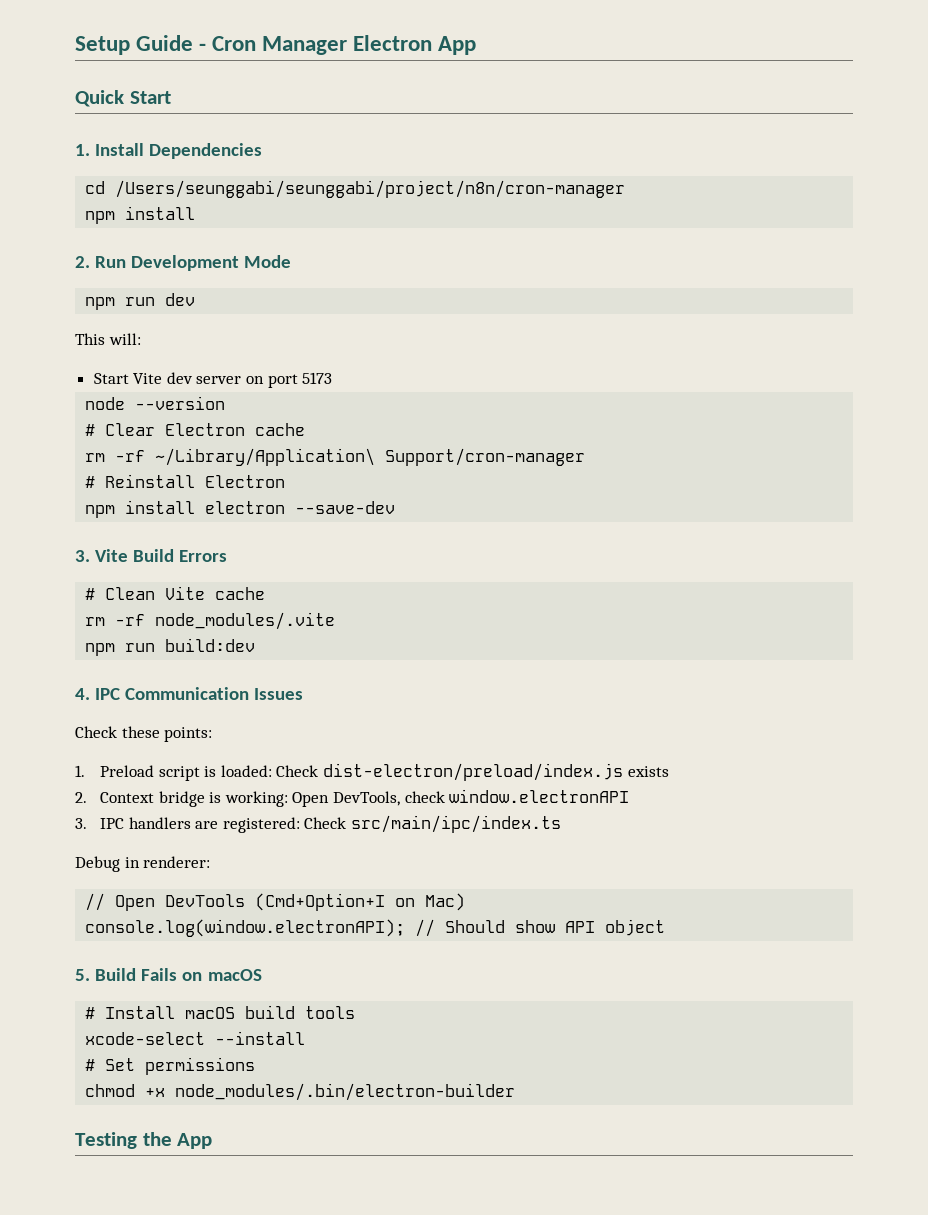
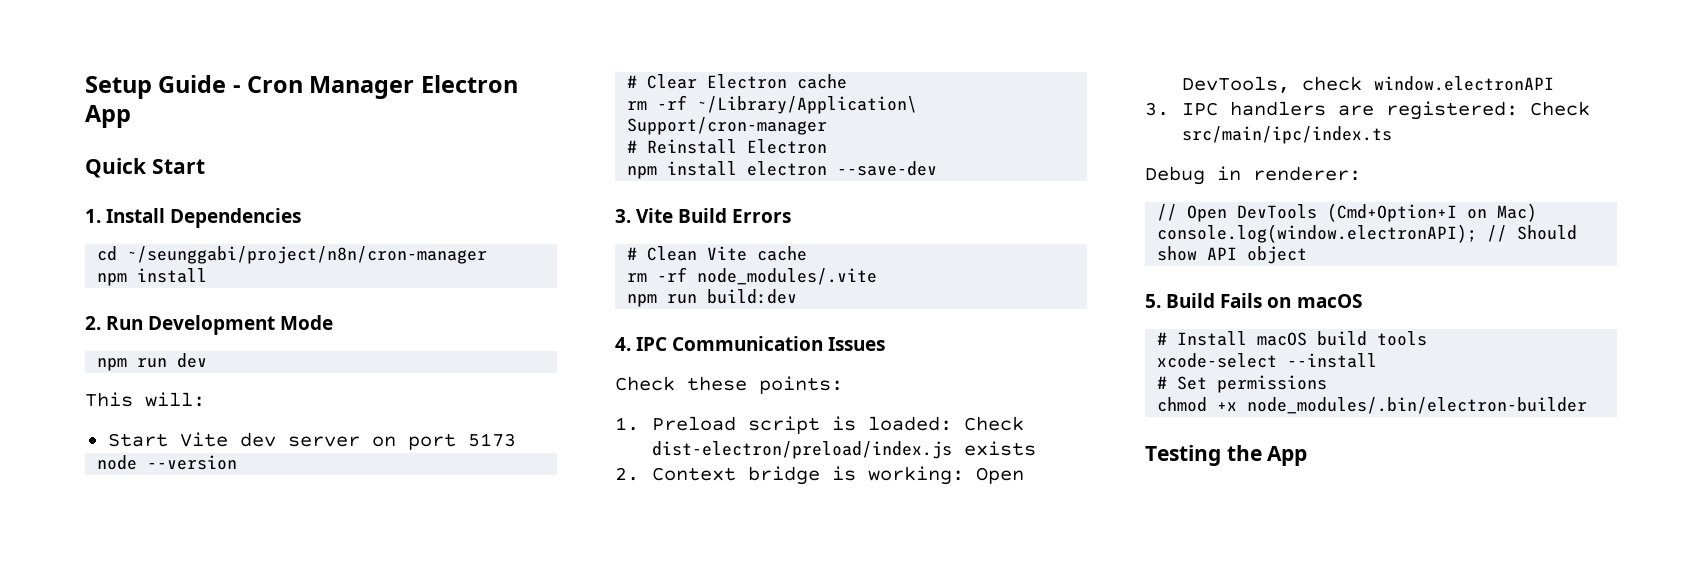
[115,180,626,198] /Users/seunggabi/seunggabi/project/n8n/cron-manager -> [127,246,488,264] ~/seunggabi/project/n8n/cron-manager

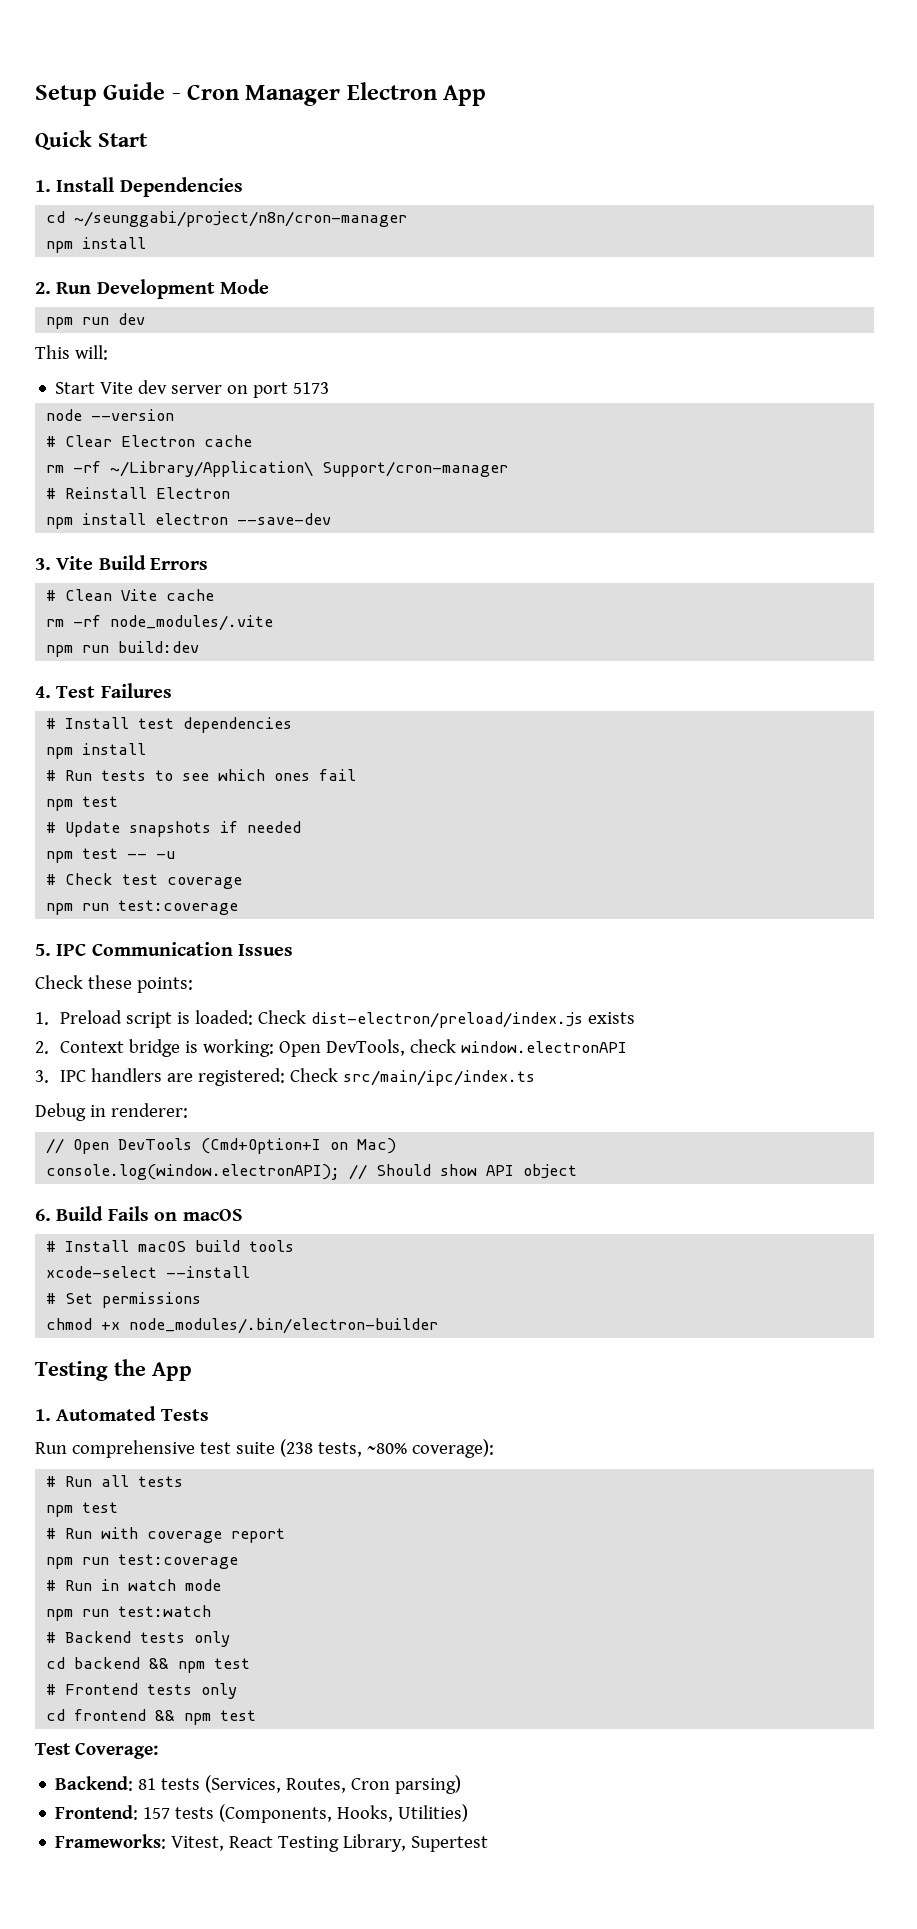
(631, 344) none -> [56,683,172,698] [46,717,293,733] [46,743,147,759] [46,769,357,781] [46,796,119,811] [46,821,302,837] [46,848,176,863] [46,873,243,889] [46,900,239,915] [35,944,51,956] Test Failures // # Install test dependencies // npm install // # Run tests to see which ones fail // npm test // # Update snapshots if needed // npm test -- -u // # Check test coverage // npm run test:coverage // 5.
[1145,294,1161,308] 5. -> [35,1209,51,1221] 6.
(1308, 456) none -> [35,1406,209,1421] [35,1439,494,1458] [46,1475,184,1487] [46,1502,119,1517] [46,1527,286,1543] [46,1554,239,1569] [46,1579,222,1591] [46,1605,212,1621] [46,1631,231,1647] [46,1657,251,1673] [46,1683,238,1699] [46,1709,257,1725] [35,1742,158,1759] [55,1775,462,1794] [55,1804,469,1823] [55,1834,489,1852] // 1. Automated Tests // Run comprehensive test suite (238 tests, ~80% coverage): // # Run all tests // npm test // # Run with coverage report // npm run test:coverage // # Run in watch mode // npm run test:watch // # Backend tests only // cd backend && npm test // # Frontend tests only // cd frontend && npm test // Test Coverage: // Backend: 81 tests (Services, Routes, Cron parsing) // Frontend: 157 tests (Components, Hooks, Utilities) // Frameworks: Vitest, React Testing Library, Supertest

